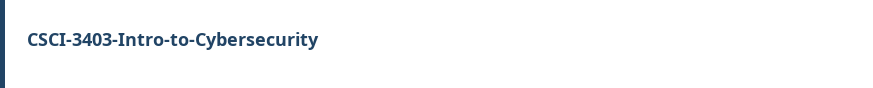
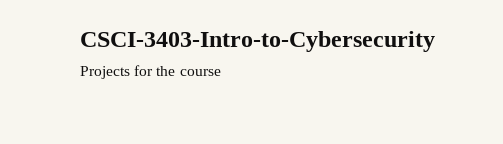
(319, 41) none -> [80,65,221,79] // Projects for the course

